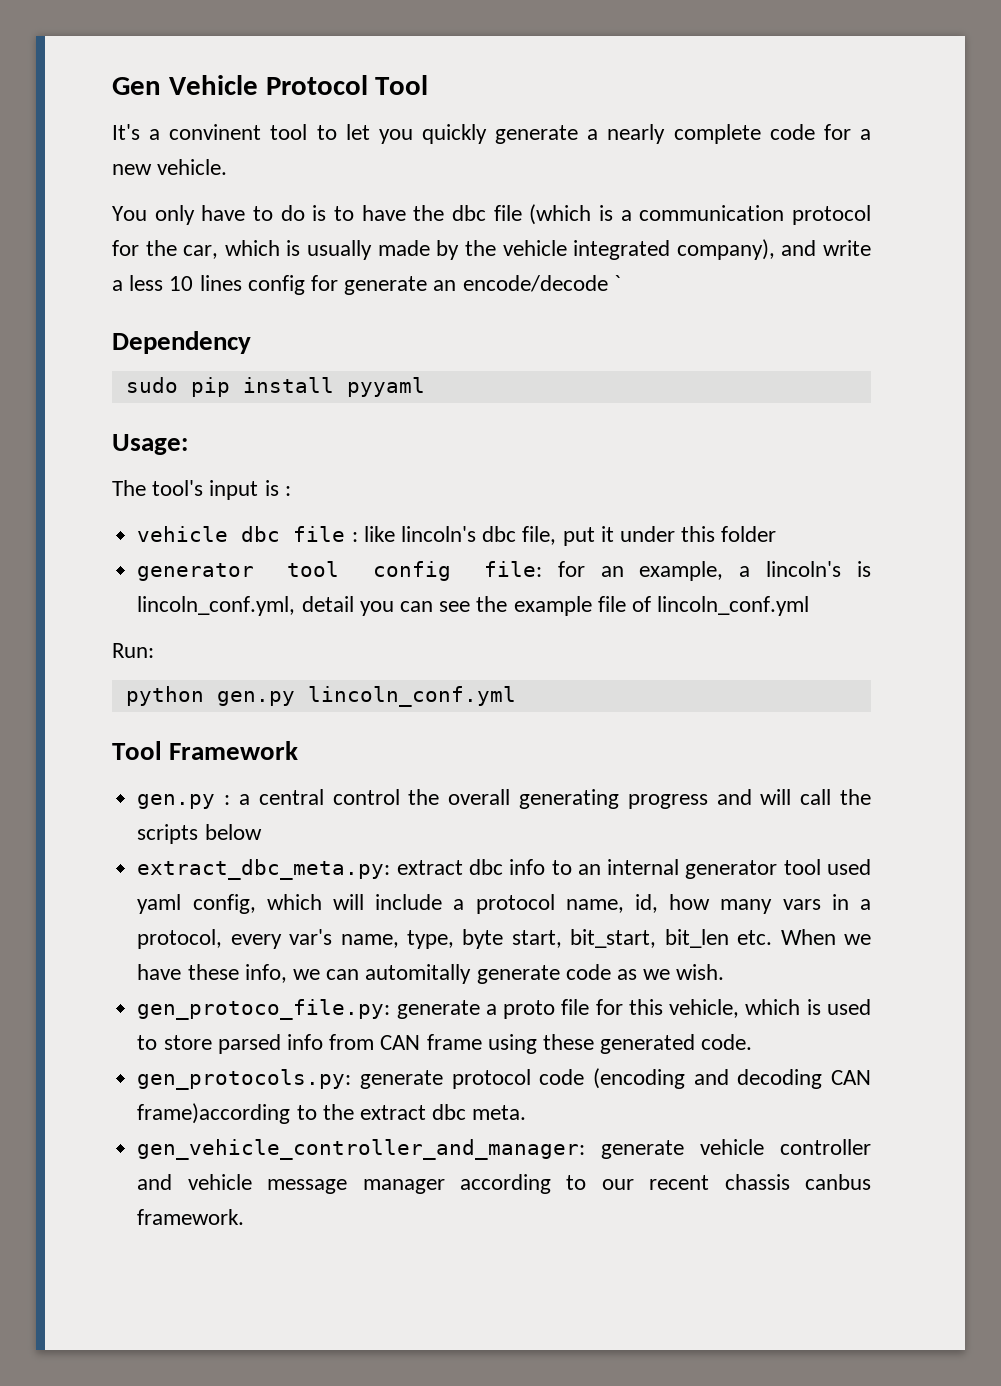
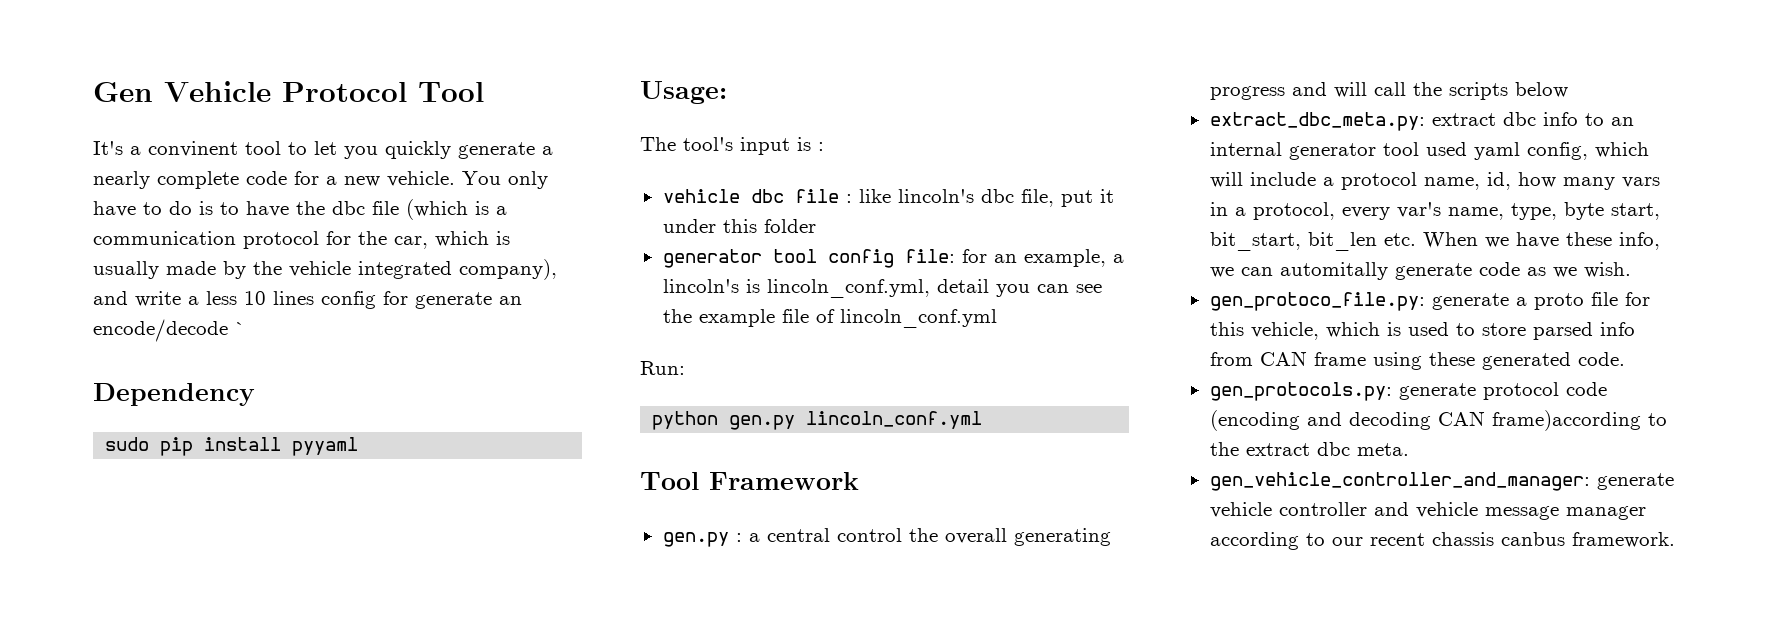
(228, 167) // -> (455, 179) none

